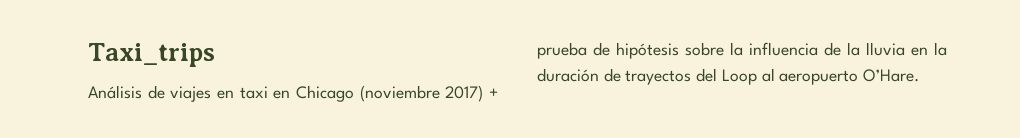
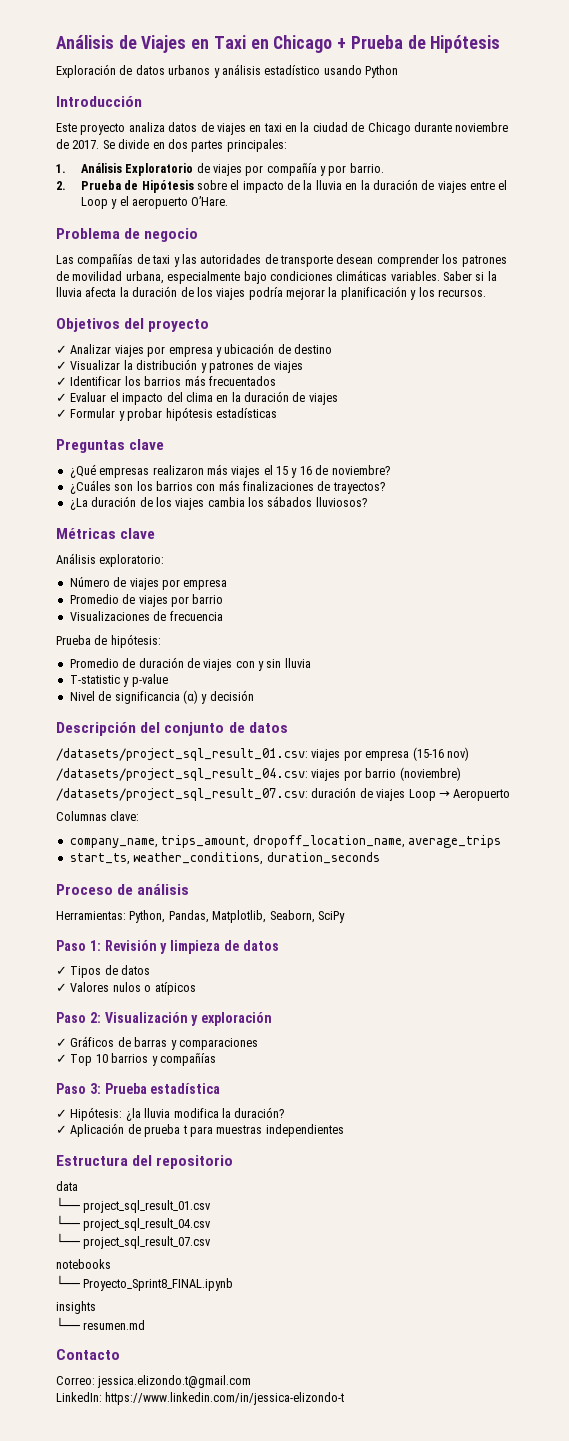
[88,43,215,67] [88,85,142,99] Taxi_trips // Análisis -> [56,35,501,53] [56,64,398,78] [56,96,142,107] [56,122,198,135] Análisis de Viajes en Taxi en Chicago + Prueba de Hipótesis // Exploración de datos urbanos y análisis estadístico usando Python // Introducción // Este proyecto analiza datos
[296,85,499,102] [537,42,818,59] Chicago (noviembre 2017) + prueba de hipótesis sobre la influencia -> [300,122,509,135] [56,139,287,152] [56,163,384,176] [56,180,284,193] la ciudad de Chicago durante noviembre de 2017. Se divide en dos partes principales: // 1. Análisis Exploratorio de viajes por compañía y por barrio. // 2. Prueba de Hipótesis sobre el impacto
[625,68,920,85] trayectos del Loop al aeropuerto O’Hare. -> [437,180,508,193] [80,196,229,209] [56,228,199,242] [56,254,507,267] [56,270,497,284] [56,286,486,300] [56,318,210,332] [56,343,332,357] [56,359,303,373] [56,375,276,386] [56,391,338,405] [56,407,277,421] [56,439,165,453] [69,464,390,478] [69,480,385,494] [69,496,367,510] [56,528,156,539] [56,553,165,567] [69,577,228,590] [69,594,224,607] [69,611,223,621] [56,634,161,648] [69,657,311,671] [69,674,168,687] [69,690,254,704] [56,722,288,736] [56,747,469,761] [56,767,461,781] [56,787,511,801] [56,811,140,821] [69,835,501,848] [69,852,380,865] [56,884,190,895] [56,910,345,923] [56,940,279,954] [56,965,151,978] [56,982,196,995] [56,1012,273,1026] [56,1036,258,1050] [56,1053,216,1066] [56,1083,221,1094] [56,1107,285,1121] [56,1123,344,1137] [56,1155,234,1169] [56,1181,78,1191] [56,1197,212,1213] [56,1215,212,1231] [56,1233,212,1249] [56,1259,111,1269] [56,1275,234,1291] [56,1301,96,1314] [56,1317,146,1330] [56,1349,120,1360] [56,1375,252,1388] [56,1392,345,1405] viajes entre el Loop y el aeropuerto O’Hare. // Problema de negocio // Las compañías de taxi y las autoridades de transporte desean comprender los patrones de movilidad urbana, especialmente bajo condiciones climáticas variables. Saber si la lluvia afecta la duración de los viajes podría mejorar la planificación y los recursos. // Objetivos del proyecto // ✓ Analizar viajes por empresa y ubicación de destino // ✓ Visualizar la distribución y patrones de viajes // ✓ Identificar los barrios más frecuentados // ✓ Evaluar el impacto del clima en la duración de viajes // ✓ Formular y probar hipótesis estadísticas // Preguntas clave // ¿Qué empresas realizaron más viajes el 15 y 16 de noviembre? // ¿Cuáles son los barrios con más finalizaciones de trayectos? // ¿La duración de los viajes cambia los sábados lluviosos? // Métricas clave // Análisis exploratorio: // Número de viajes por empresa // Promedio de viajes por barrio // Visualizaciones de frecuencia // Prueba de hipótesis: // Promedio de duración de viajes con y sin lluvia // T-statistic y p-value // Nivel de significancia (α) y decisión // Descripción del conjunto de datos // /datasets/project_sql_result_01.csv: viajes por empresa (15-16 nov) // /datasets/project_sql_result_04.csv: viajes por barrio (noviembre) // /datasets/project_sql_result_07.csv: duración de viajes Loop → Aeropuerto // Columnas clave: // company_name, trips_amount, dropoff_location_name, average_trips // start_ts, weather_conditions, duration_seconds // Proceso de análisis // Herramientas: Python, Pandas, Matplotlib, Seaborn, SciPy // Paso 1: Revisión y limpieza de datos // ✓ Tipos de datos // ✓ Valores nulos o atípicos // Paso 2: Visualización y exploración // ✓ Gráficos de barras y comparaciones // ✓ Top 10 barrios y compañías // Paso 3: Prueba estadística // ✓ Hipótesis: ¿la lluvia modifica la duración? // ✓ Aplicación de prueba t para muestras independientes // Estructura del repositorio // data // └── project_sql_result_01.csv // └── project_sql_result_04.csv // └── project_sql_result_07.csv // notebooks // └── Proyecto_Sprint8_FINAL.ipynb // insights // └── resumen.md // Contacto // Correo: jessica.elizondo.t@gmail.com // LinkedIn: https://www.linkedin.com/in/jessica-elizondo-t

